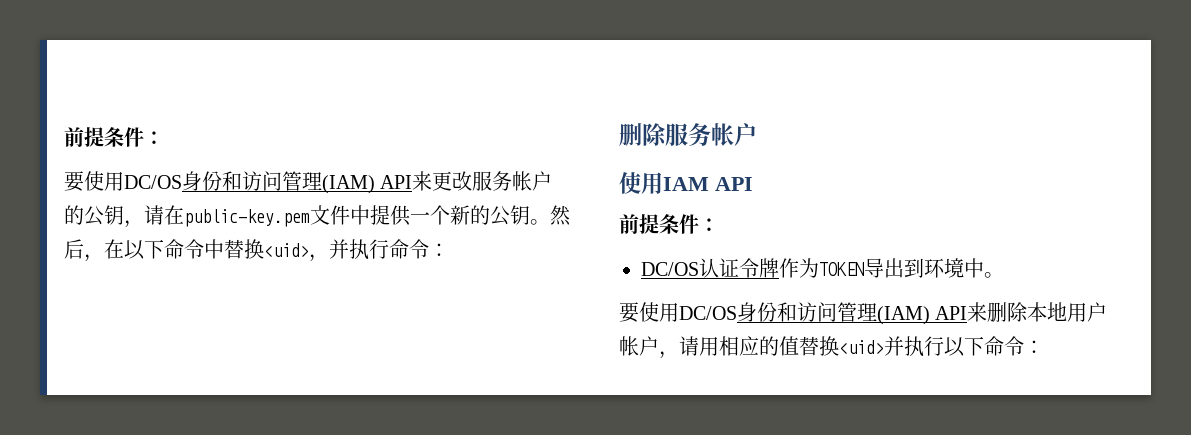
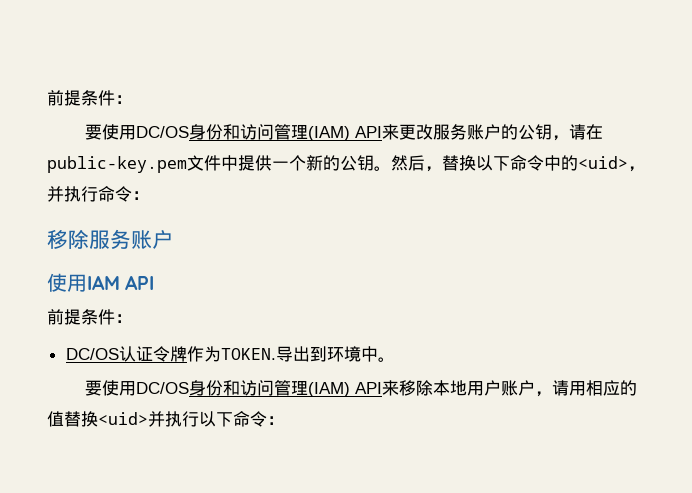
[512,171,533,191] 帐 -> [466,124,484,140] 账
[104,239,124,259] 在 -> [442,155,476,171] 替换
[224,239,264,259] 替换 -> [561,155,578,171] 的
[619,123,734,146] 删除服务帐 -> [47,229,152,249] 移除服务账
[819,262,864,276] TOKEN -> [220,348,276,360] TOKEN.
[987,302,1008,322] 删 -> [398,380,416,396] 移
[619,336,639,356] 帐 -> [500,380,518,396] 账

